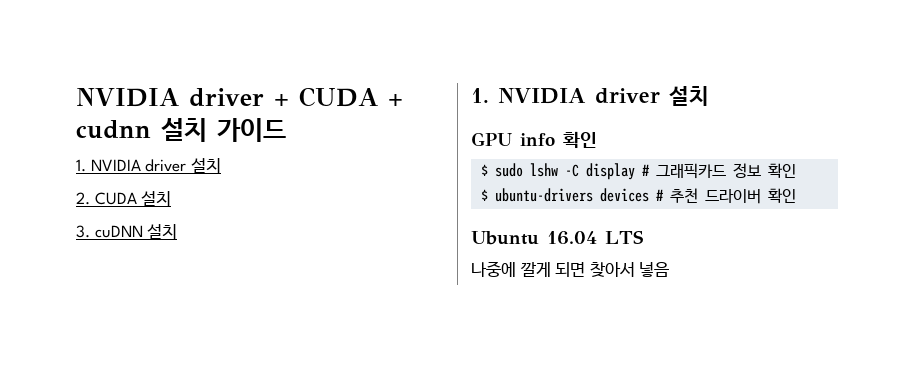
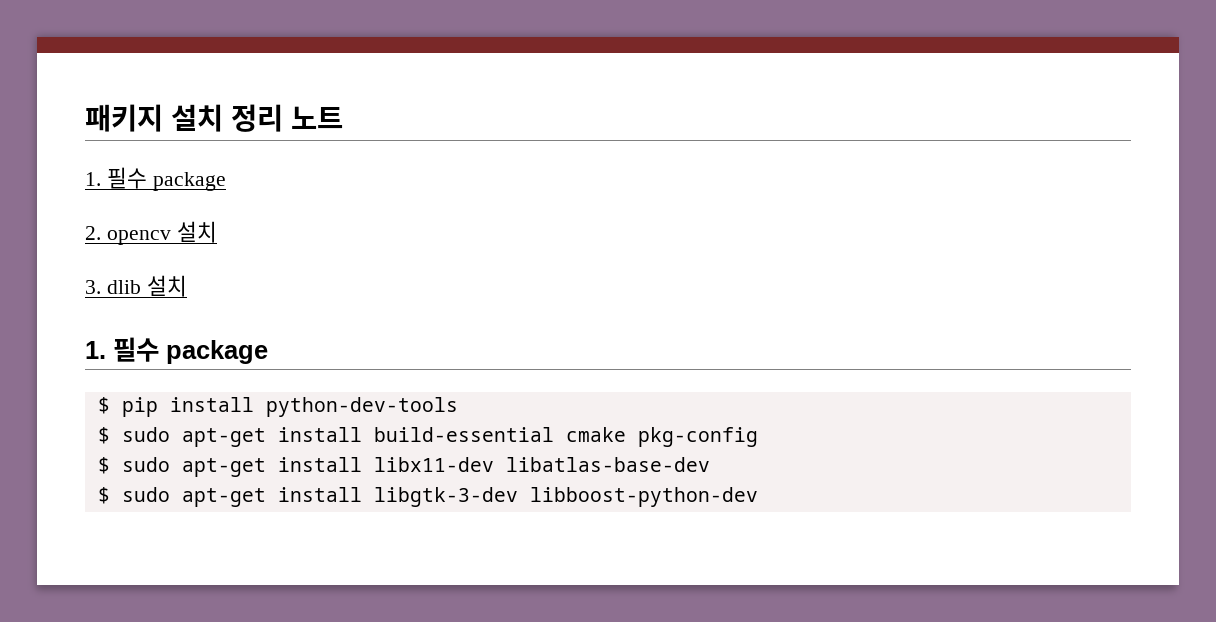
[76,87,403,107] [76,118,286,142] [76,158,221,173] NVIDIA driver + CUDA + cudnn 설치 가이드 // 1. NVIDIA driver 설치 -> [85,104,343,132] [85,167,226,191] 패키지 설치 정리 노트 // 1. 필수 package
[94,192,137,205] CUDA -> [106,230,171,245] opencv
[94,225,143,238] cuDNN -> [106,280,141,294] dlib
[498,86,709,106] [471,131,597,149] [481,163,797,180] [481,188,797,204] [471,230,644,245] [471,261,670,277] NVIDIA driver 설치 // GPU info 확인 // $ sudo lshw -C display # 그래픽카드 정보 확인 // $ ubuntu-drivers devices # 추천 드라이버 확인 // Ubuntu 16.04 LTS // 나중에 깔게 되면 찾아서 넣음 -> [113,337,268,364] [97,397,458,417] [97,427,758,447] [97,457,710,477] [97,487,758,507] 필수 package // $ pip install python-dev-tools // $ sudo apt-get install build-essential cmake pkg-config // $ sudo apt-get install libx11-dev libatlas-base-dev // $ sudo apt-get install libgtk-3-dev libboost-python-dev

